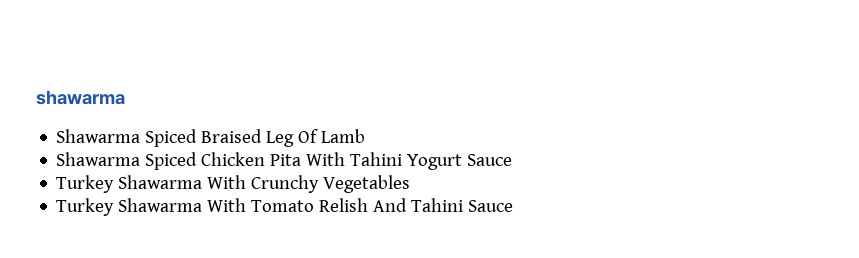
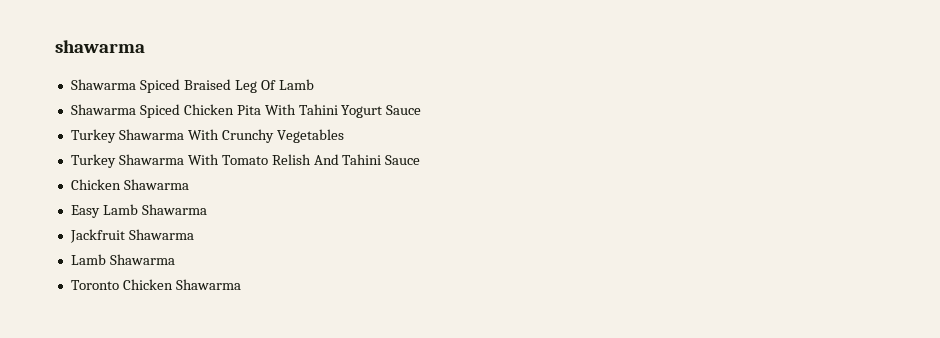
(514, 206) none -> [70,179,189,190] [70,204,207,218] [69,229,194,243] [70,254,175,265] [70,279,241,290] // Chicken Shawarma // Easy Lamb Shawarma // Jackfruit Shawarma // Lamb Shawarma // Toronto Chicken Shawarma

